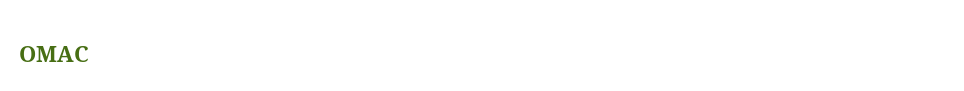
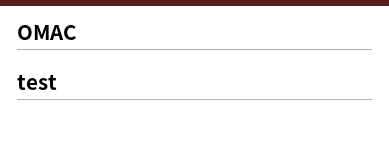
(89, 54) none -> [17,74,57,90] // test

